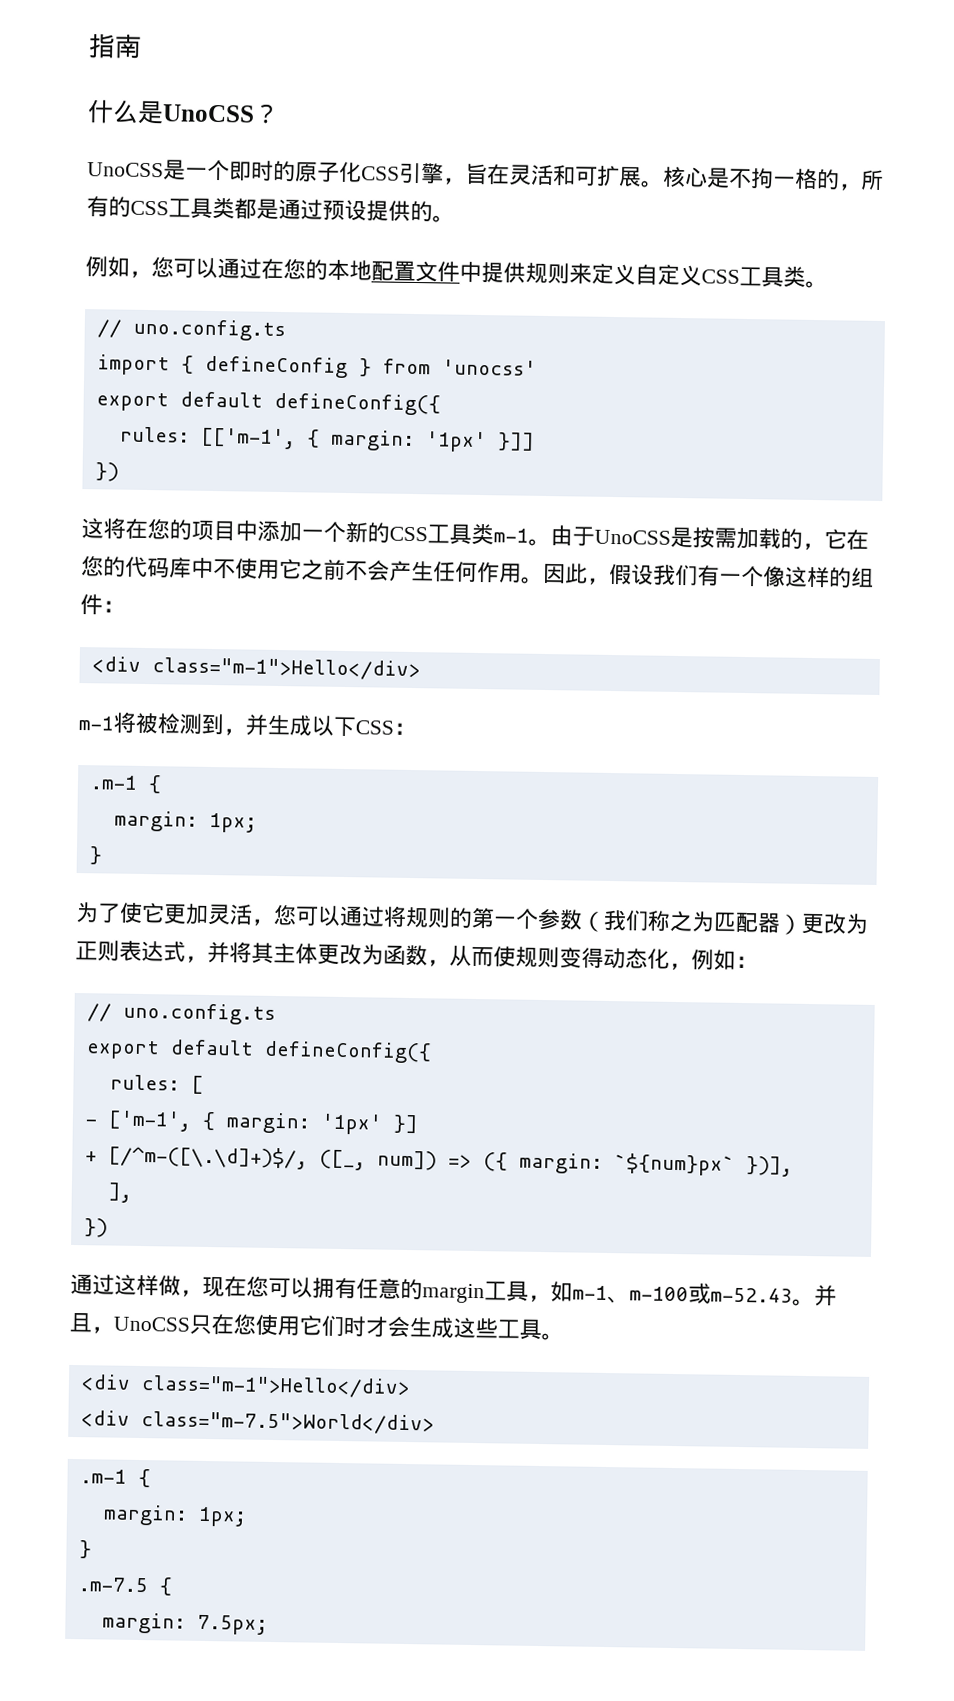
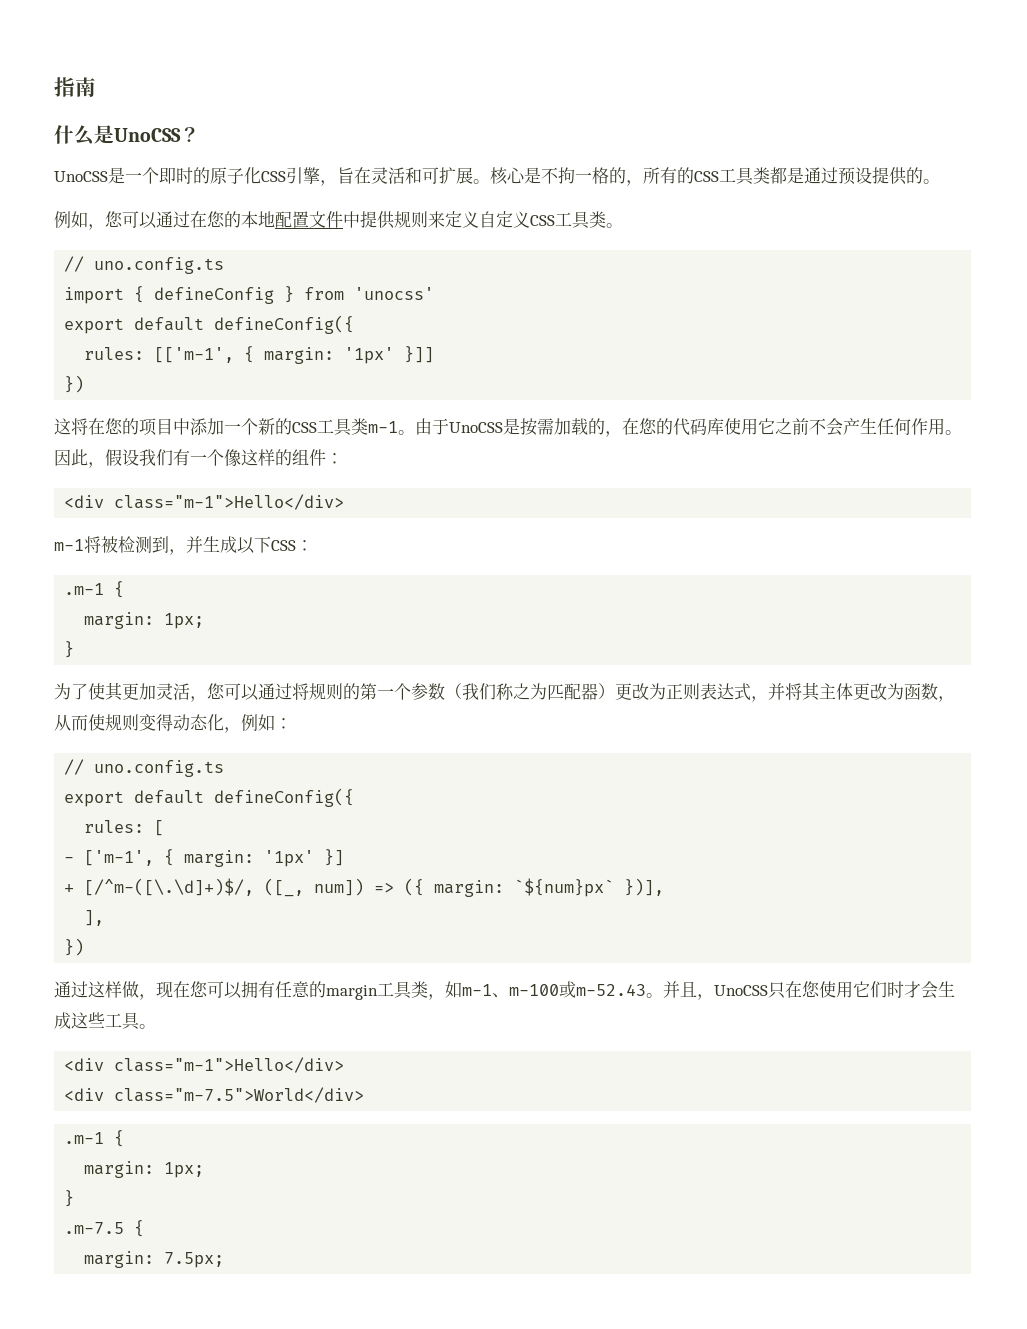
[824,529,847,550] 它 -> (622, 434) none
[191,557,236,580] 中不 -> (724, 426) none
[141,902,165,924] 它 -> [105,682,123,701] 其
(529, 1291) none -> [411,981,428,998] 类

